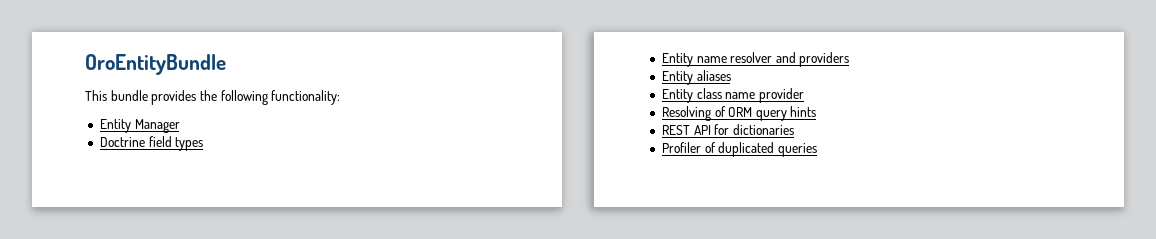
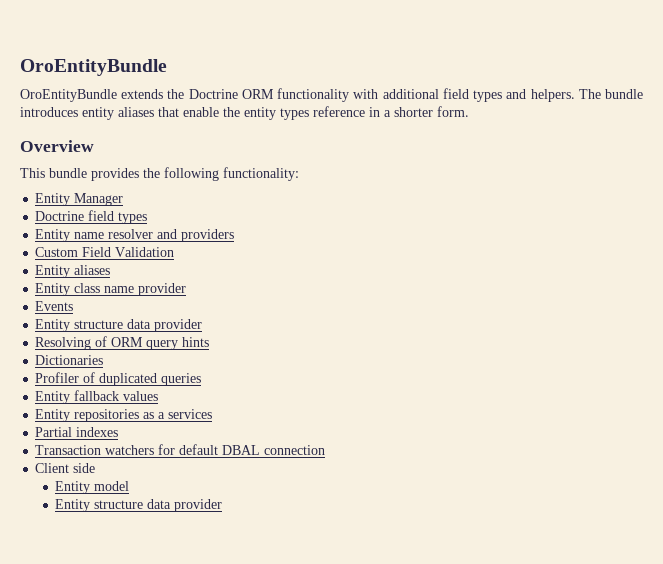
[85,54,226,75] OroEntityBundle -> [20,59,167,76] [20,88,643,102] [20,106,469,120] [20,140,94,152] OroEntityBundle // OroEntityBundle extends the Doctrine ORM functionality with additional field types and helpers. The bundle introduces entity aliases that enable the entity types reference in a shorter form. // Overview
(850, 59) none -> [35,247,175,257] // Custom Field Validation
(804, 95) none -> [35,301,74,311] [35,319,203,332] // Events // Entity structure data provider
[661,124,794,135] REST API for dictionaries -> [35,355,104,365] Dictionaries
(817, 150) none -> [35,390,159,404] [35,409,213,422] [35,427,119,437] [35,444,326,455] [35,463,96,473] [55,481,130,494] [55,499,223,512] // Entity fallback values // Entity repositories as a services // Partial indexes // Transaction watchers for default DBAL connection // Client side // Entity model // Entity structure data provider

